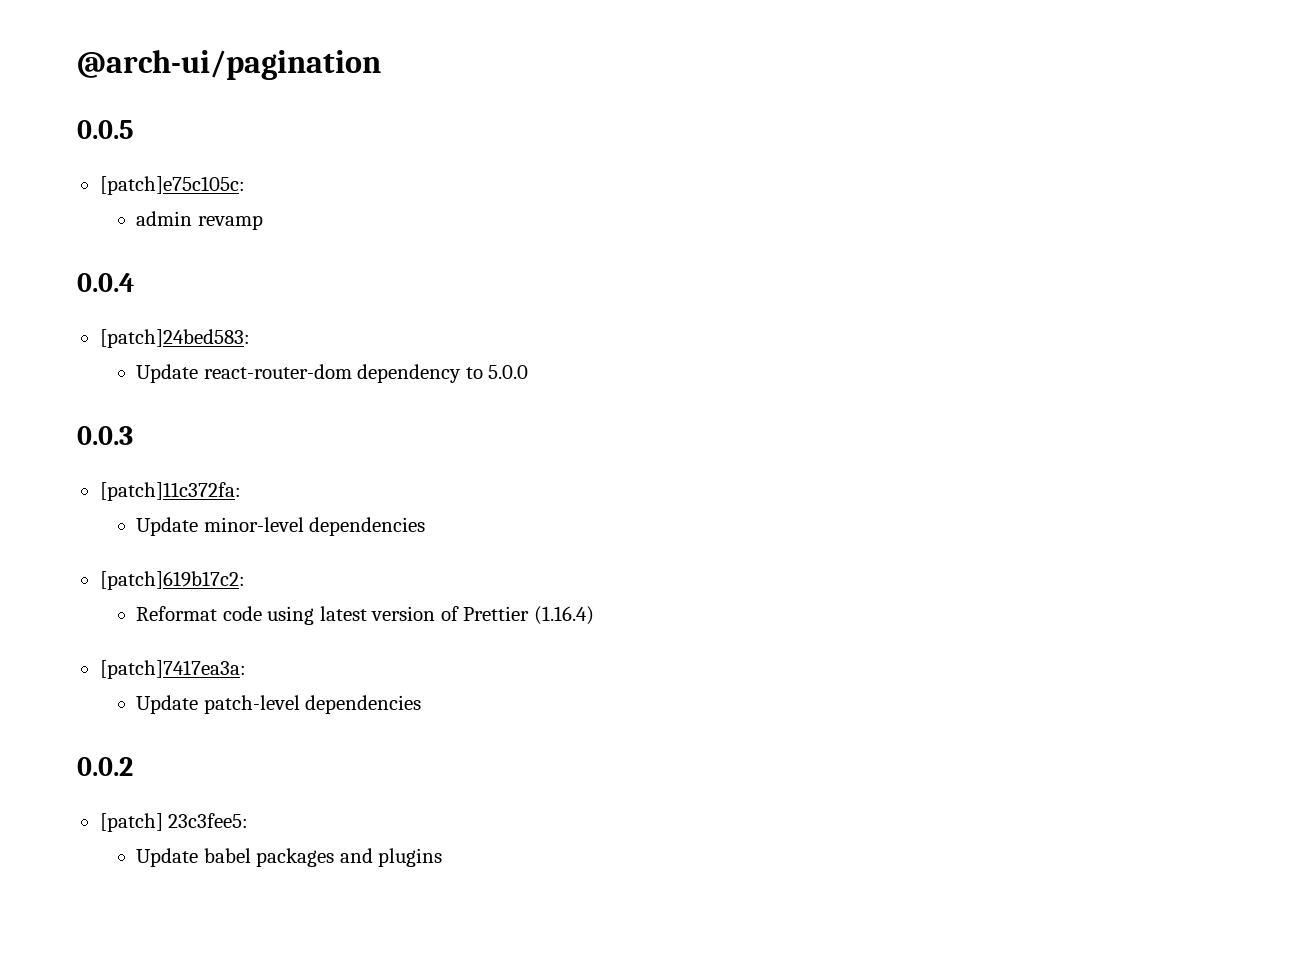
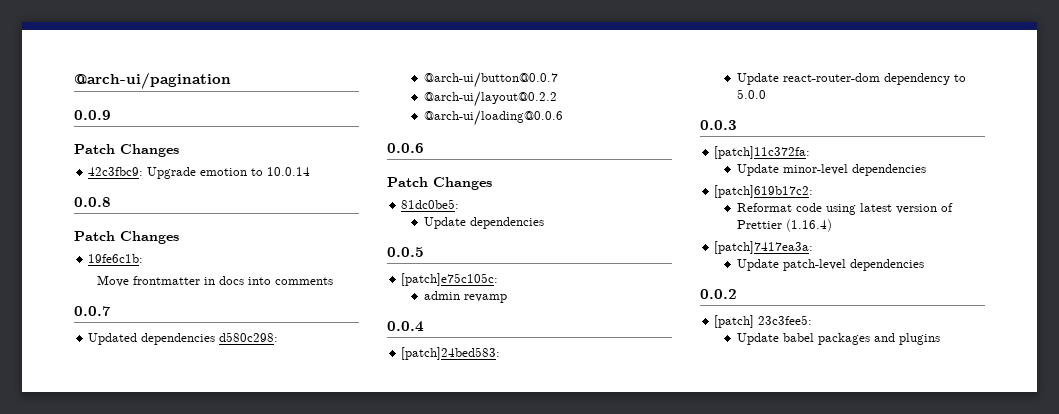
(381, 65) none -> [74,110,111,120] [74,144,179,157] [88,167,311,179] [74,197,111,207] [74,231,179,244] [88,254,144,263] [96,275,333,287] [74,306,111,316] [88,332,279,345] [423,72,558,88] [423,91,557,107] [423,110,563,126] [387,143,424,153] [387,177,492,190] [401,199,460,209] [423,217,544,229] // 0.0.9 // Patch Changes // 42c3fbc9: Upgrade emotion to 10.0.14 // 0.0.8 // Patch Changes // 19fe6c1b: // Move frontmatter in docs into comments // 0.0.7 // Updated dependencies d580c298: // @arch-ui/button@0.0.7 // @arch-ui/layout@0.2.2 // @arch-ui/loading@0.0.6 // 0.0.6 // Patch Changes // 81dc0be5: // Update dependencies

